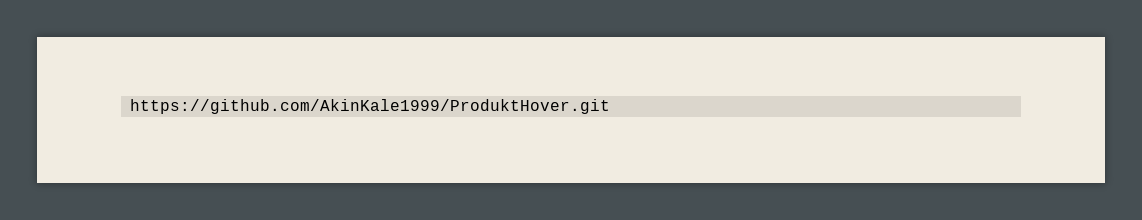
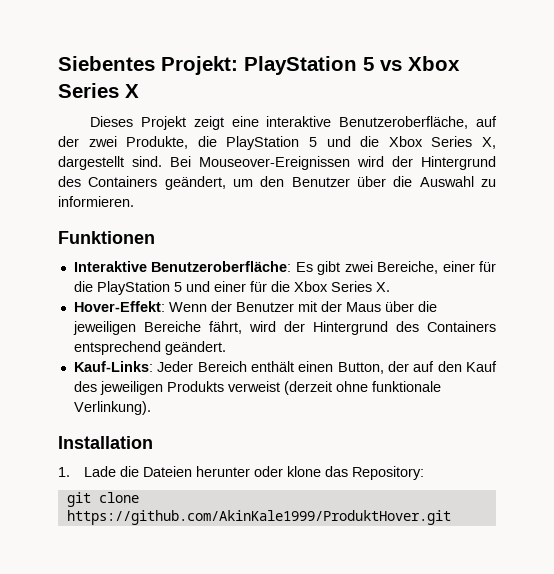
(130, 106) none -> [58,56,460,75] [58,83,139,98] [90,116,497,130] [58,136,497,150] [58,156,496,170] [58,176,496,190] [58,196,134,207] [58,231,155,244] [73,261,497,275] [73,281,390,295] [73,301,437,312] [72,321,497,335] [73,341,226,355] [73,361,498,374] [73,381,441,395] [73,401,151,415] [58,436,153,449] [58,466,424,480] [66,492,139,507] Siebentes Projekt: PlayStation 5 vs Xbox Series X // Dieses Projekt zeigt eine interaktive Benutzeroberfläche, auf der zwei Produkte, die PlayStation 5 und die Xbox Series X, dargestellt sind. Bei Mouseover-Ereignissen wird der Hintergrund des Containers geändert, um den Benutzer über die Auswahl zu informieren. // Funktionen // Interaktive Benutzeroberfläche: Es gibt zwei Bereiche, einer für die PlayStation 5 und einer für die Xbox Series X. // Hover-Effekt: Wenn der Benutzer mit der Maus über die jeweiligen Bereiche fährt, wird der Hintergrund des Containers entsprechend geändert. // Kauf-Links: Jeder Bereich enthält einen Button, der auf den Kauf des jeweiligen Produkts verweist (derzeit ohne funktionale Verlinkung). // Installation // 1. Lade die Dateien herunter oder klone das Repository: // git clone

